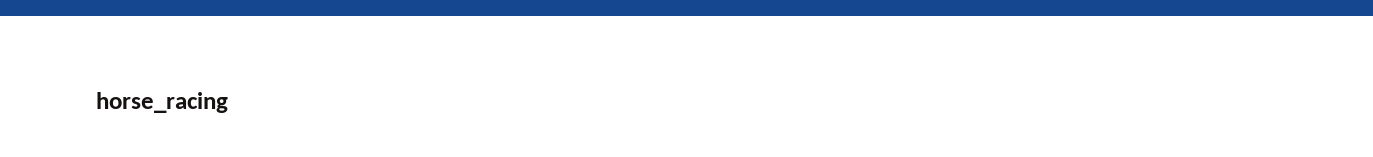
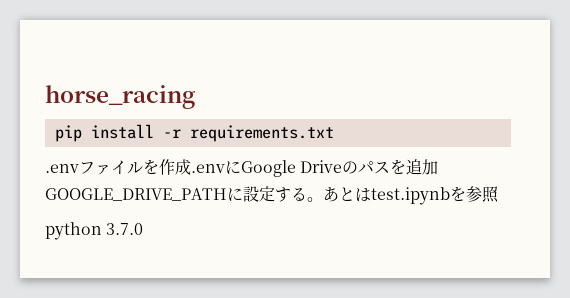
(228, 102) none -> [54,124,334,142] [45,159,439,177] [45,186,499,205] [45,222,144,240] // pip install -r requirements.txt // .envファイルを作成.envにGoogle Driveのパスを追加GOOGLE_DRIVE_PATHに設定する。あとはtest.ipynbを参照 // python 3.7.0

